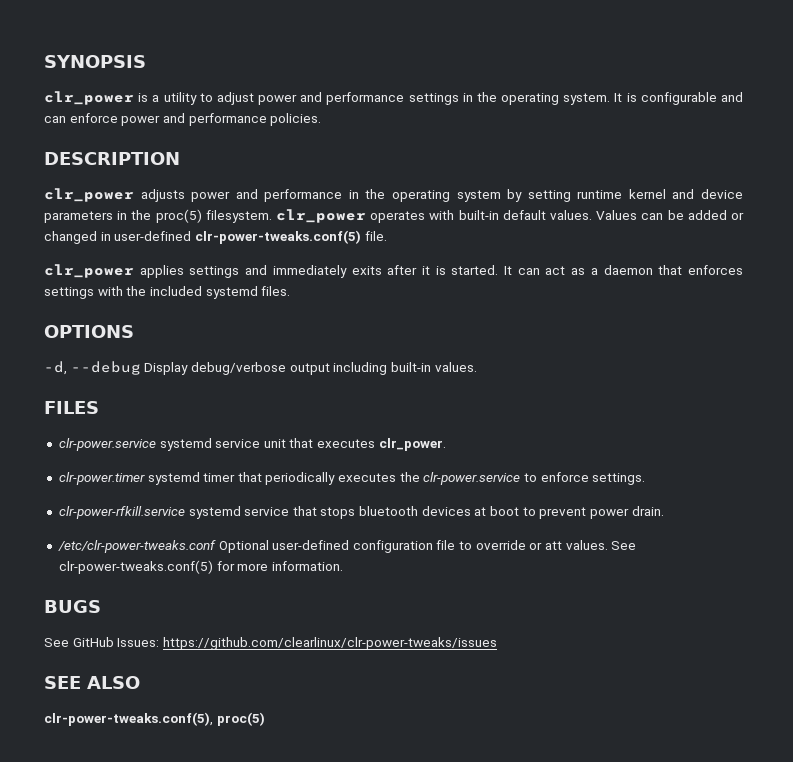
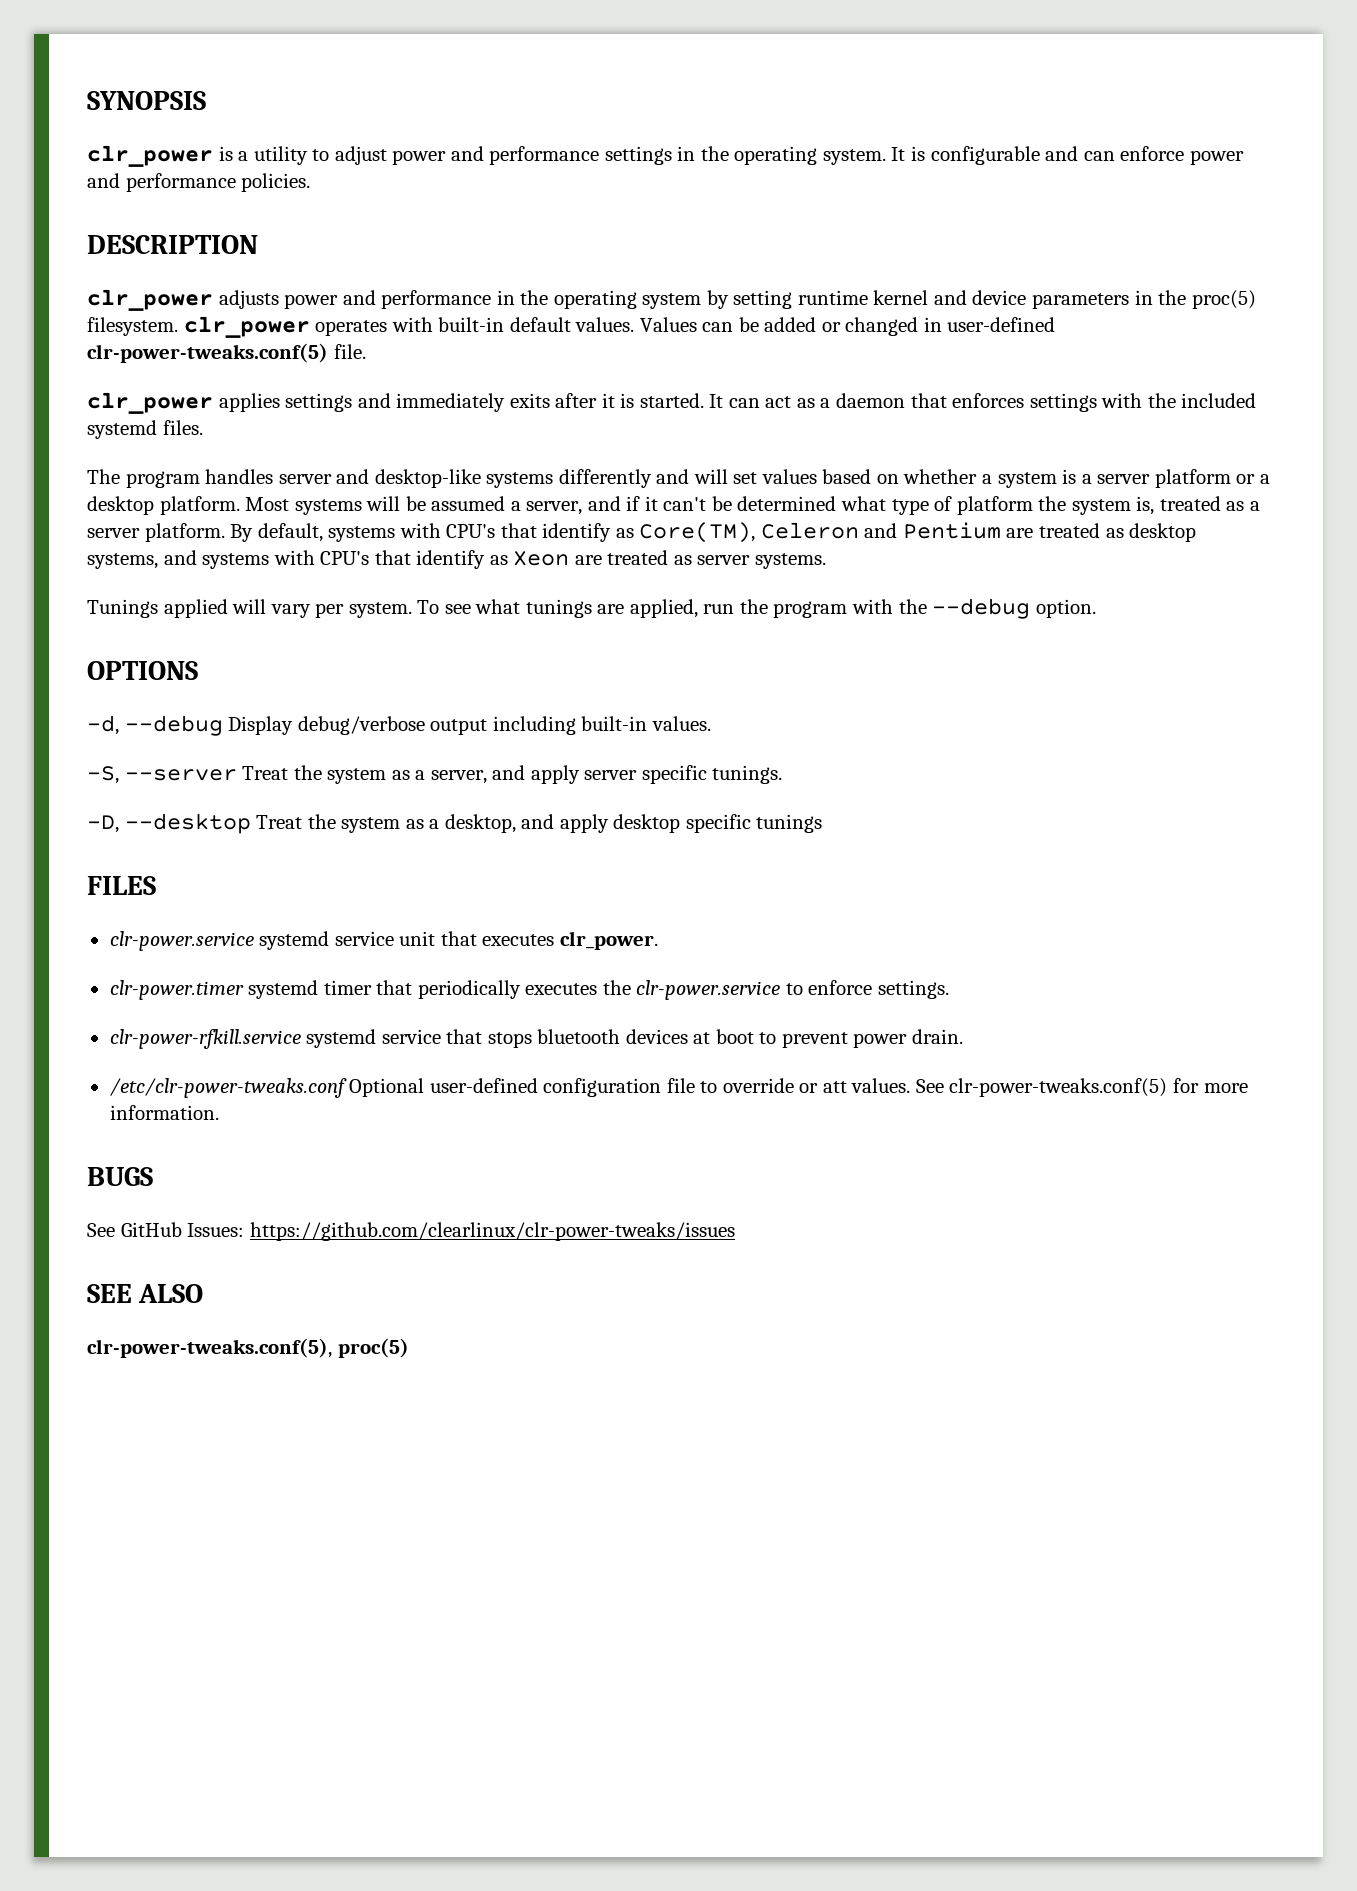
(291, 291) none -> [87,469,1270,488] [87,496,1260,515] [87,522,1197,543] [87,550,826,569] [87,598,1096,619] // The program handles server and desktop-like systems differently and will set values based on whether a system is a server platform or a desktop platform. Most systems will be assumed a server, and if it can't be determined what type of platform the system is, treated as a server platform. By default, systems with CPU's that identify as Core(TM), Celeron and Pentium are treated as desktop systems, and systems with CPU's that identify as Xeon are treated as server systems. // Tunings applied will vary per system. To see what tunings are applied, run the program with the --debug option.
(477, 367) none -> [87,765,783,784] [87,813,823,834] // -S, --server Treat the system as a server, and apply server specific tunings. // -D, --desktop Treat the system as a desktop, and apply desktop specific tunings

